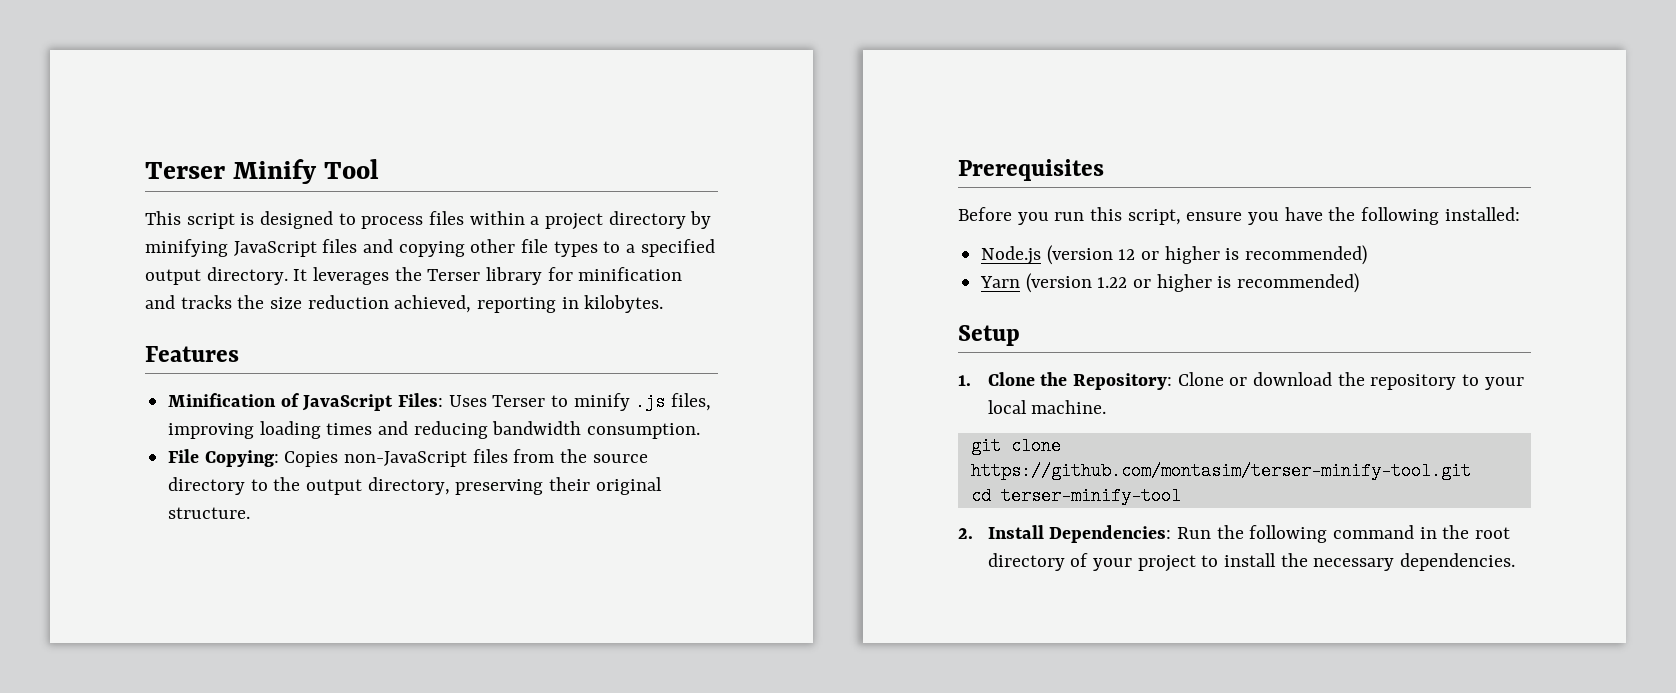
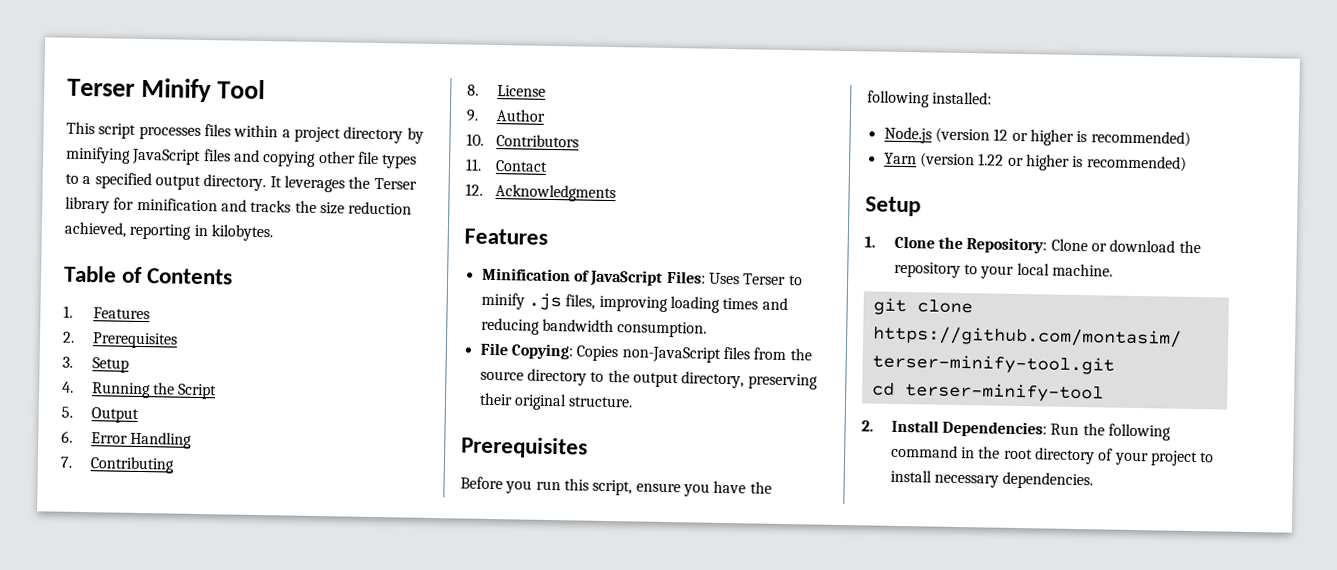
[240,211,424,229] is designed to process -> [138,125,201,140] processes
(664, 304) none -> [63,265,234,285] [63,305,150,320] [62,331,178,349] [62,356,129,373] [62,381,218,400] [61,406,139,423] [61,430,193,449] [60,456,174,474] [467,84,546,97] [466,109,545,122] [466,133,579,148] [465,158,548,172] [465,183,616,203] // Table of Contents // 1. Features // 2. Prerequisites // 3. Setup // 4. Running the Script // 5. Output // 6. Error Handling // 7. Contributing // 8. License // 9. Author // 10. Contributors // 11. Contact // 12. Acknowledgments
[1280,553,1308,567] the -> (932, 476) none

